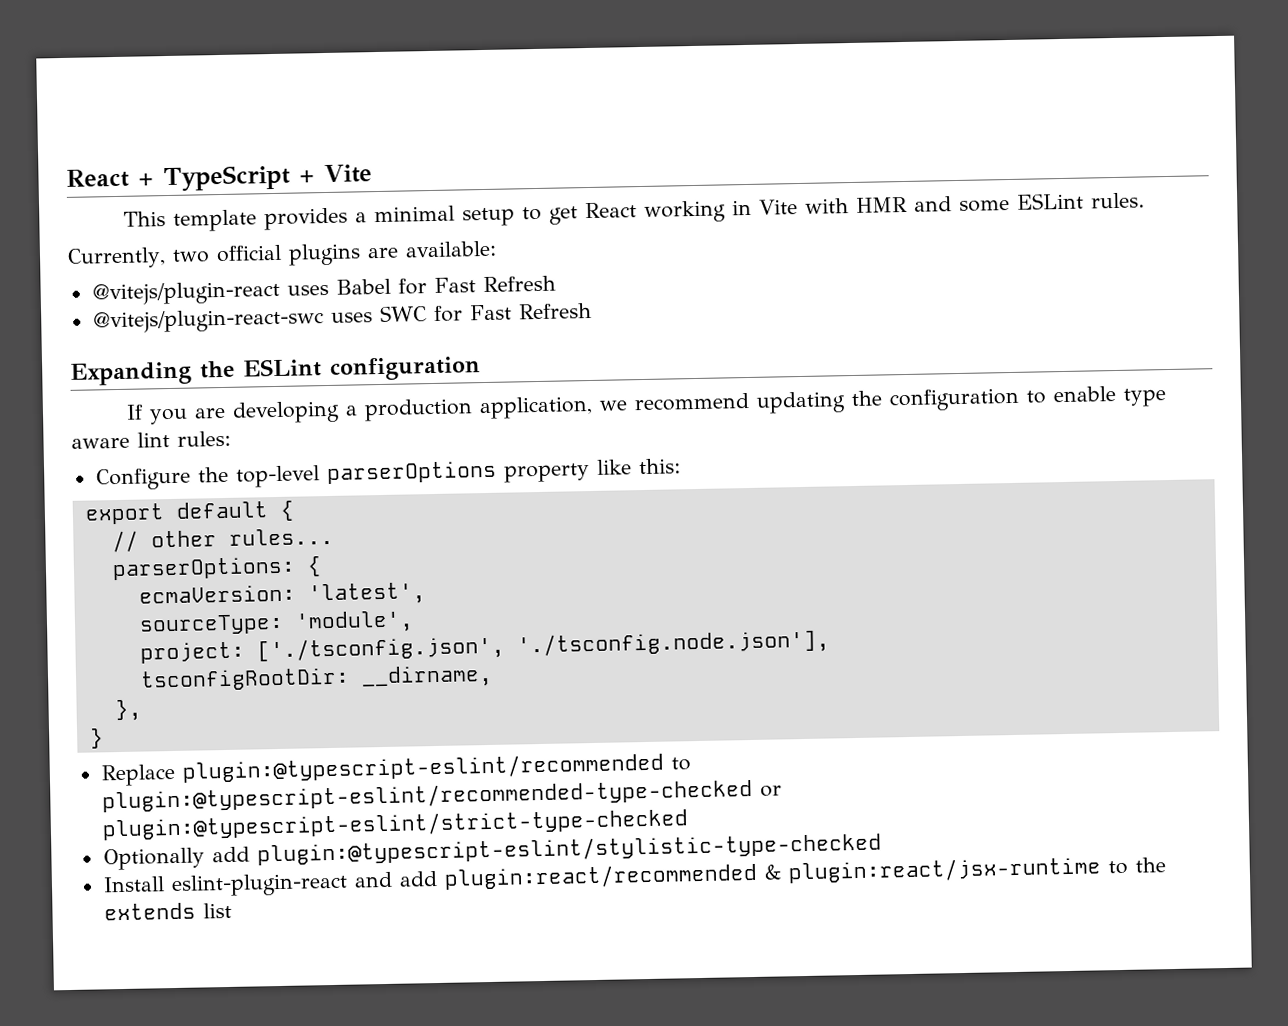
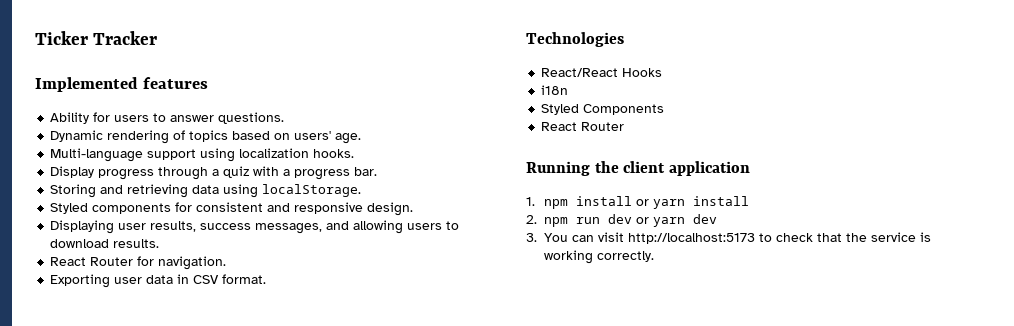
[66,164,372,193] [122,192,1145,232] [67,240,497,269] [91,275,556,306] [92,302,592,334] [70,356,481,386] [125,386,1167,425] [71,430,231,449] [95,458,681,491] [84,500,295,525] [111,527,334,553] [111,556,322,581] [138,582,426,606] [138,610,414,636] [139,629,830,664] [139,664,493,692] [114,699,142,722] [89,728,104,749] [100,752,691,787] [101,778,782,813] [101,808,689,841] [102,832,882,871] [102,856,1166,898] [103,902,232,921] React + TypeScript + Vite // This template provides a minimal setup to get React working in Vite with HMR and some ESLint rules. // Currently, two official plugins are available: // @vitejs/plugin-react uses Babel for Fast Refresh // @vitejs/plugin-react-swc uses SWC for Fast Refresh // Expanding the ESLint configuration // If you are developing a production application, we recommend updating the configuration to enable type aware lint rules: // Configure the top-level parserOptions property like this: // export default { // // other rules... // parserOptions: { // ecmaVersion: 'latest', // sourceType: 'module', // project: ['./tsconfig.json', './tsconfig.node.json'], // tsconfigRootDir: __dirname, // }, // } // Replace plugin:@typescript-eslint/recommended to plugin:@typescript-eslint/recommended-type-checked or plugin:@typescript-eslint/strict-type-checked // Optionally add plugin:@typescript-eslint/stylistic-type-checked // Install eslint-plugin-react and add plugin:react/recommended & plugin:react/jsx-runtime to the extends list -> [35,31,158,45] [35,77,208,92] [50,112,285,124] [50,130,362,144] [50,148,355,162] [50,166,378,180] [50,184,362,198] [50,202,414,216] [50,220,460,234] [50,239,160,248] [50,256,227,270] [50,274,267,288] [526,32,624,47] [541,68,663,77] [541,85,569,95] [541,104,665,115] [541,122,625,131] [526,161,751,176] [526,196,749,209] [526,214,717,227] [526,232,931,244] [544,250,654,264] Ticker Tracker // Implemented features // Ability for users to answer questions. // Dynamic rendering of topics based on users' age. // Multi-language support using localization hooks. // Display progress through a quiz with a progress bar. // Storing and retrieving data using localStorage. // Styled components for consistent and responsive design. // Displaying user results, success messages, and allowing users to download results. // React Router for navigation. // Exporting user data in CSV format. // Technologies // React/React Hooks // i18n // Styled Components // React Router // Running the client application // 1. npm install or yarn install // 2. npm run dev or yarn dev // 3. You can visit http://localhost:5173 to check that the service is working correctly.

